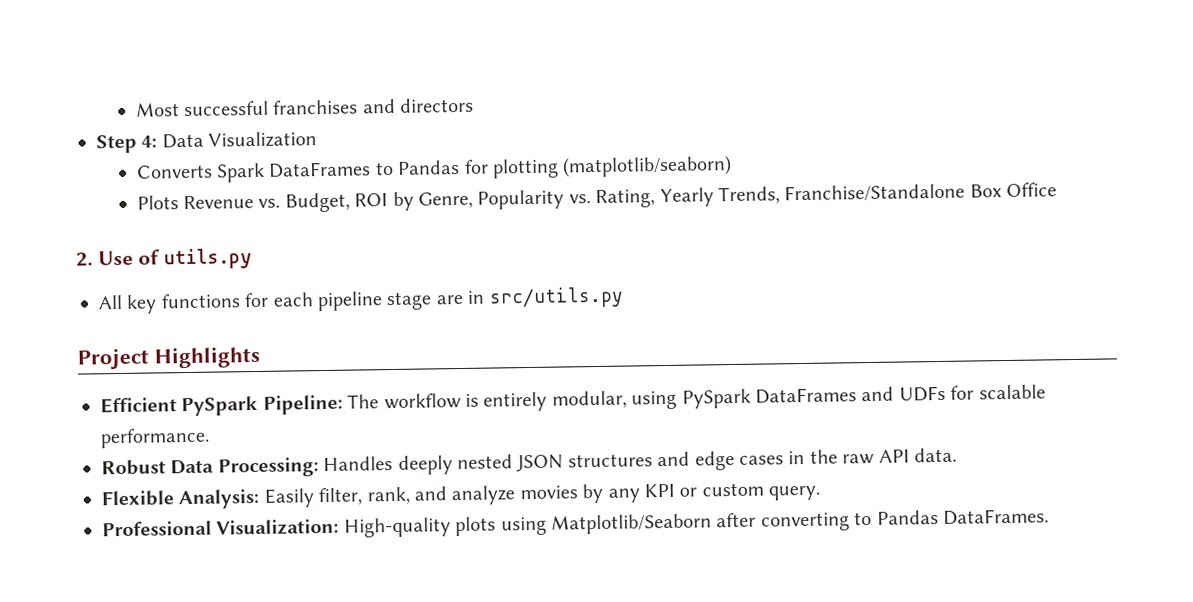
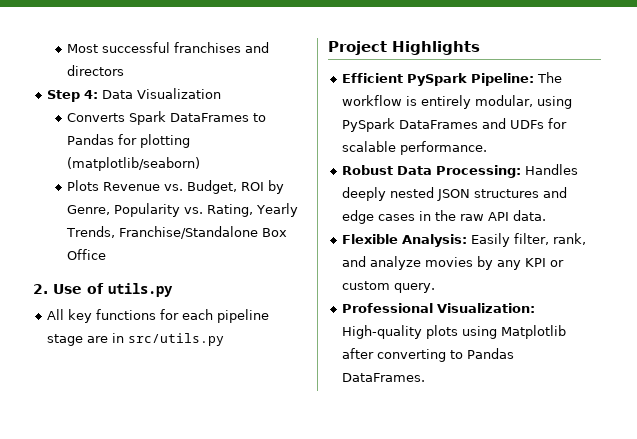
[550,513,712,535] Matplotlib/Seaborn -> [501,325,567,339] Matplotlib

